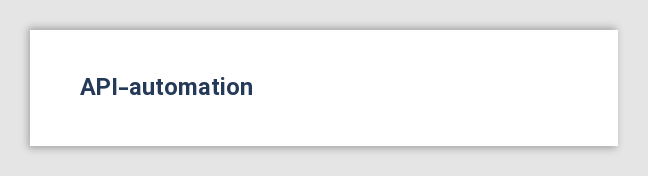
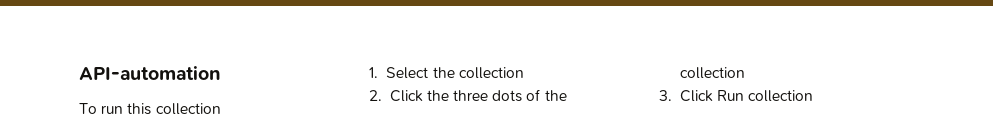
(253, 86) none -> [79,103,221,115] [369,67,524,79] [369,89,567,102] [679,67,745,79] [659,90,814,102] // To run this collection // 1. Select the collection // 2. Click the three dots of the collection // 3. Click Run collection

